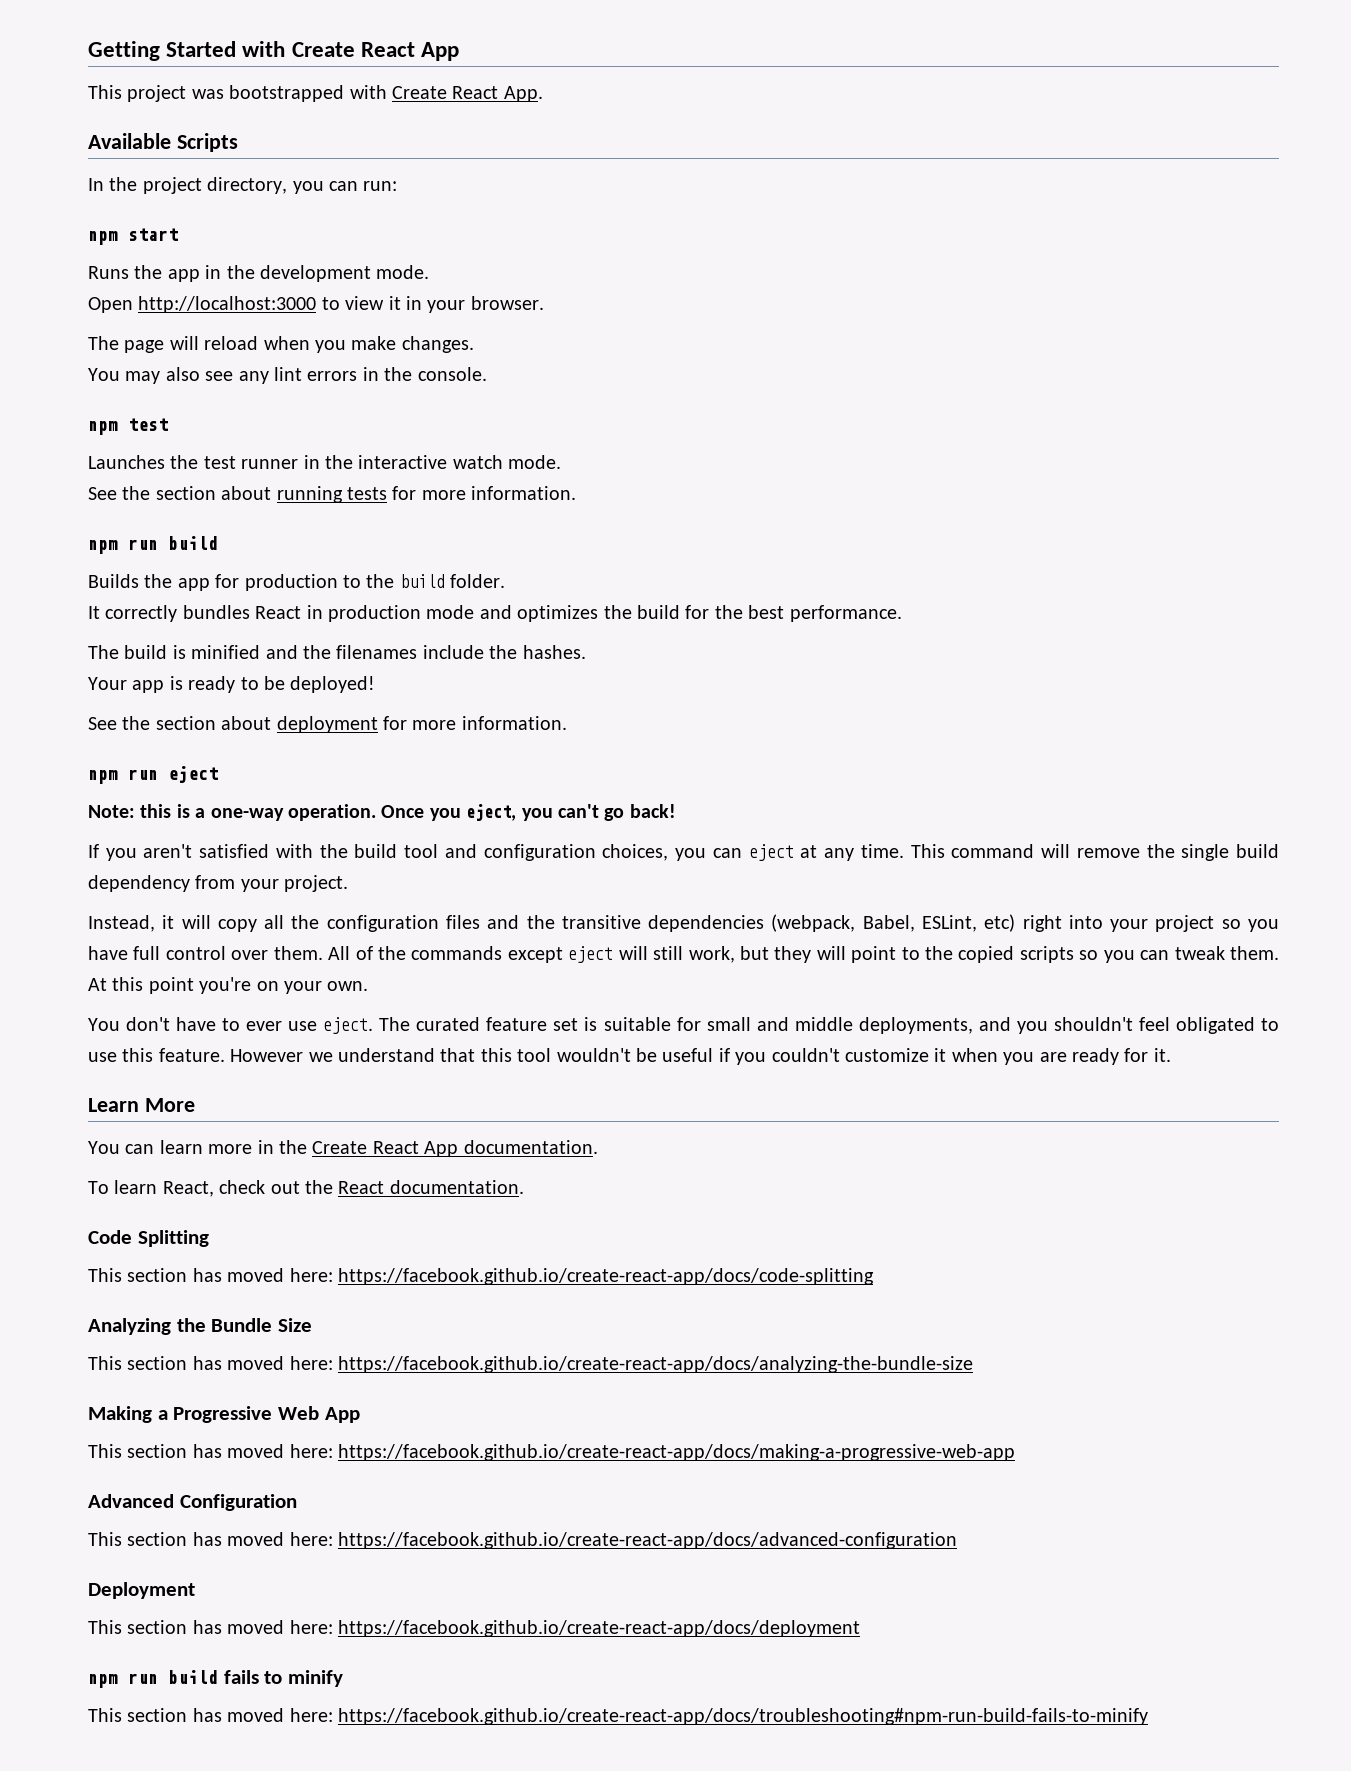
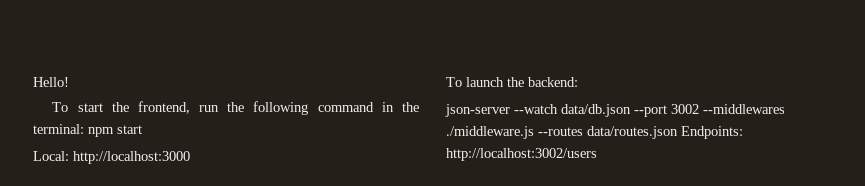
[88,41,460,61] [88,85,543,102] [88,133,238,152] [88,177,398,194] [88,228,178,245] [88,265,430,282] [88,296,544,313] [88,336,474,353] [88,367,487,384] [88,418,168,435] [88,455,562,469] [88,486,577,503] [88,536,218,554] [88,574,506,591] [88,605,902,622] [88,645,586,659] [88,676,376,693] [88,716,567,733] [88,766,218,784] [88,804,676,821] [88,844,1279,861] [88,875,349,892] [88,914,1279,932] [88,946,1279,963] [88,977,369,994] [88,1017,1280,1034] [88,1048,1171,1065] [88,1098,195,1112] [88,1140,598,1157] [88,1180,524,1197] [88,1230,209,1247] [88,1268,874,1285] [88,1318,313,1335] [88,1356,973,1373] [88,1406,360,1423] [88,1444,1015,1461] [88,1494,297,1511] [88,1532,957,1549] [88,1582,195,1599] [88,1620,860,1637] [88,1670,344,1688] [88,1708,1148,1725] Getting Started with Create React App // This project was bootstrapped with Create React App. // Available Scripts // In the project directory, you can run: // npm start // Runs the app in the development mode. // Open http://localhost:3000 to view it in your browser. // The page will reload when you make changes. // You may also see any lint errors in the console. // npm test // Launches the test runner in the interactive watch mode. // See the section about running tests for more information. // npm run build // Builds the app for production to the build folder. // It correctly bundles React in production mode and optimizes the build for the best performance. // The build is minified and the filenames include the hashes. // Your app is ready to be deployed! // See the section about deployment for more information. // npm run eject // Note: this is a one-way operation. Once you eject, you can't go back! // If you aren't satisfied with the build tool and configuration choices, you can eject at any time. This command will remove the single build dependency from your project. // Instead, it will copy all the configuration files and the transitive dependencies (webpack, Babel, ESLint, etc) right into your project so you have full control over them. All of the commands except eject will still work, but they will point to the copied scripts so you can tweak them. At this point you're on your own. // You don't have to ever use eject. The curated feature set is suitable for small and middle deployments, and you shouldn't feel obligated to use this feature. However we understand that this tool wouldn't be useful if you couldn't customize it when you are ready for it. // Learn More // You can learn more in the Create React App documentation. // To learn React, check out the React documentation. // Code Splitting // This section has moved here: https://facebook.github.io/create-react-app/docs/code-splitting // Analyzing the Bundle Size // This section has moved here: https://facebook.github.io/create-react-app/docs/analyzing-the-bundle-size // Making a Progressive Web App // This section has moved here: https://facebook.github.io/create-react-app/docs/making-a-progressive-web-app // Advanced Configuration // This section has moved here: https://facebook.github.io/create-react-app/docs/advanced-configuration // Deployment // This section has moved here: https://facebook.github.io/create-react-app/docs/deployment // npm run build fails to minify // This section has moved here: https://facebook.github.io/create-react-app/docs/troubleshooting#npm-run-build-fails-to-minify -> [33,77,69,87] [52,101,419,115] [33,124,142,137] [33,151,190,164] [446,77,578,87] [445,104,785,117] [446,126,743,139] [446,148,597,161] Hello! // To start the frontend, run the following command in the terminal: npm start // Local: http://localhost:3000 // To launch the backend: // json-server --watch data/db.json --port 3002 --middlewares ./middleware.js --routes data/routes.json Endpoints: http://localhost:3002/users

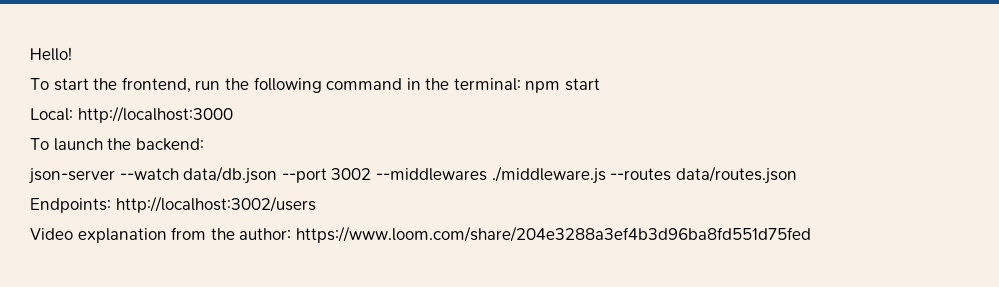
(678, 132) none -> (797, 175) //
(597, 154) none -> [30,226,811,243] // Video explanation from the author: https://www.loom.com/share/204e3288a3ef4b3d96ba8fd551d75fed

